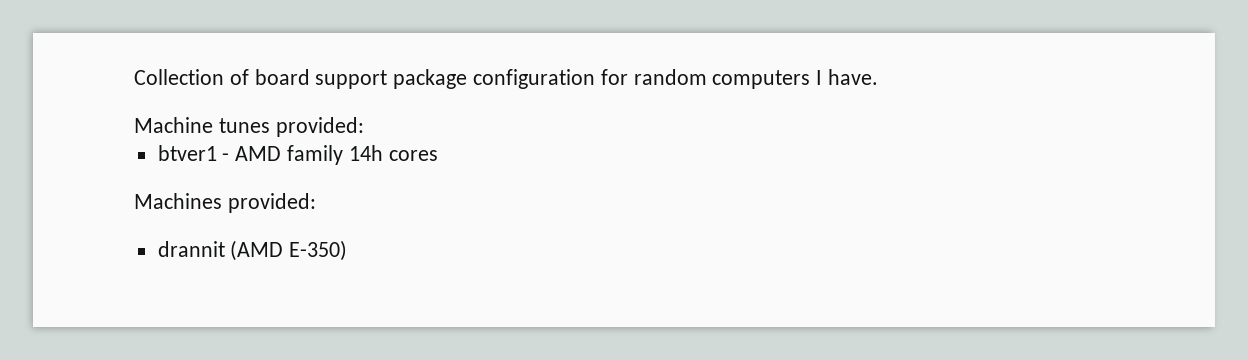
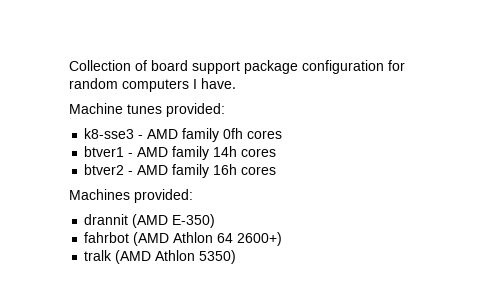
(364, 127) none -> [84,128,283,142] // k8-sse3 - AMD family 0fh cores
(438, 155) none -> [84,164,277,178] // btver2 - AMD family 16h cores
(348, 250) none -> [84,232,283,246] [84,250,237,264] // fahrbot (AMD Athlon 64 2600+) // tralk (AMD Athlon 5350)

